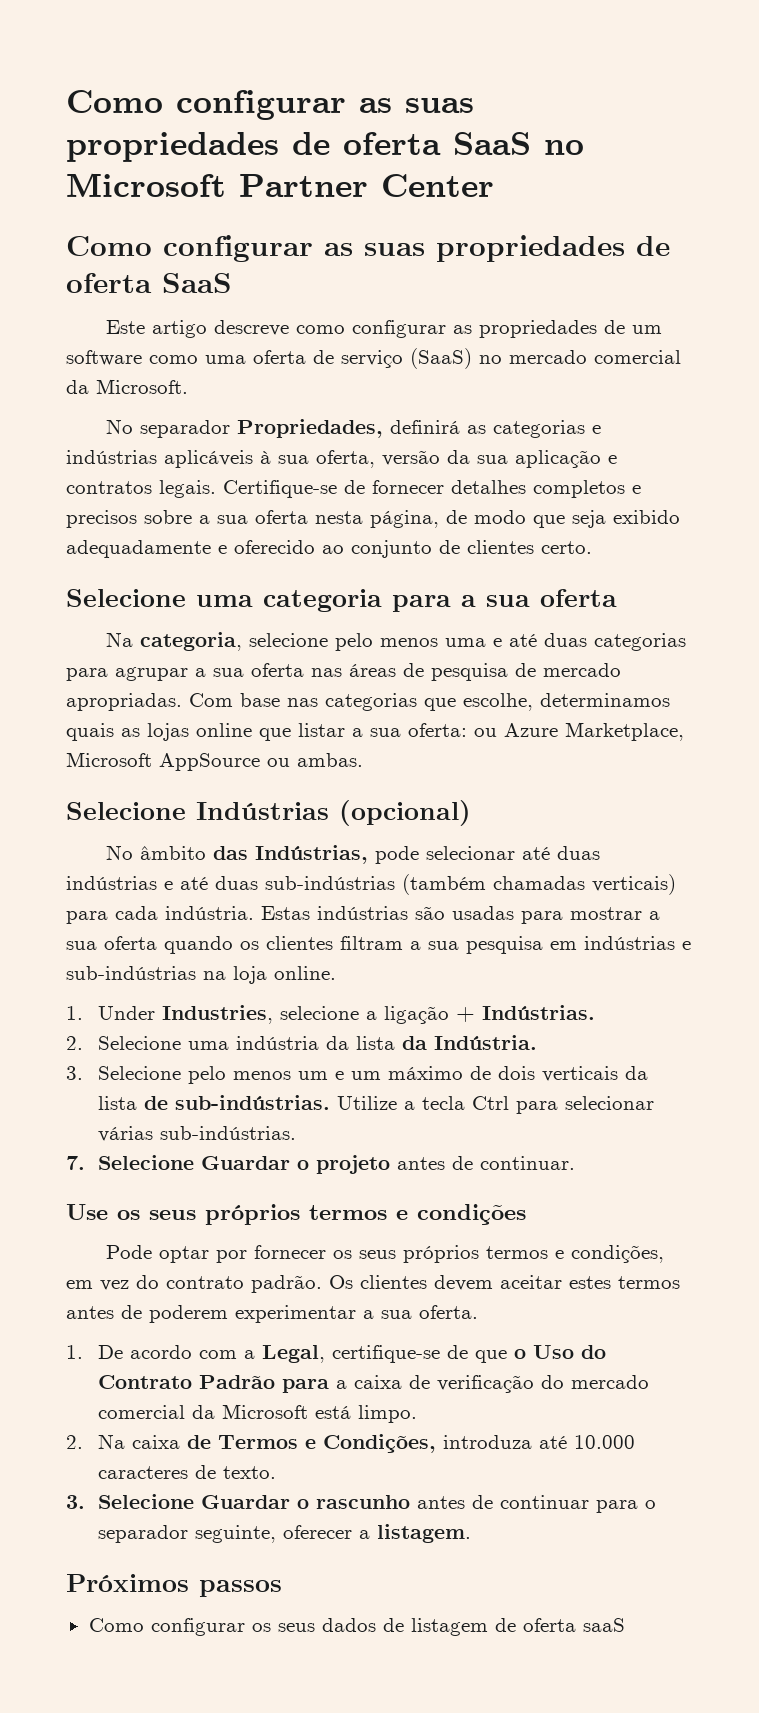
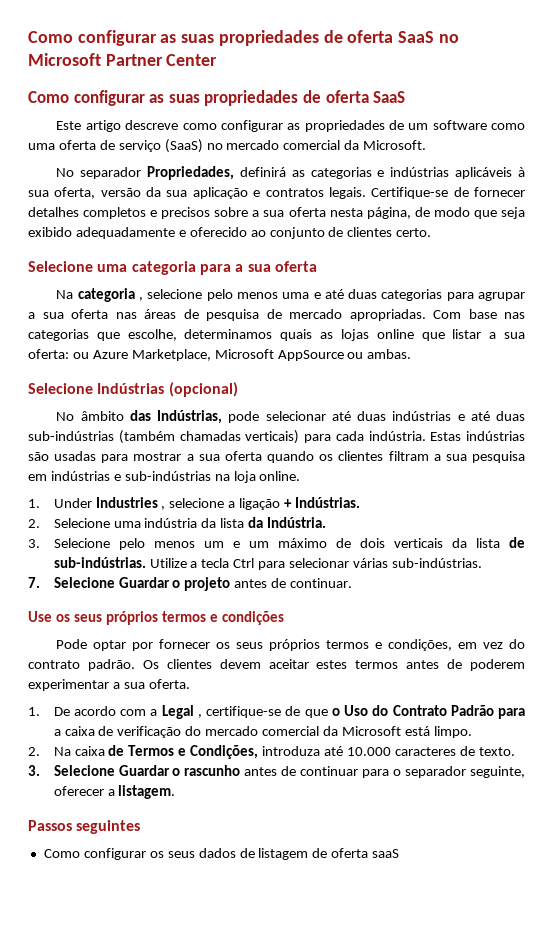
[139,632,242,651] categoria, -> [77,288,144,302] categoria ,
[162,1005,274,1024] Industries, -> [95,497,166,510] Industries ,
[262,1345,326,1363] Legal, -> [161,705,202,719] Legal ,
[66,1574,282,1597] Próximos passos -> [28,820,141,834] Passos seguintes

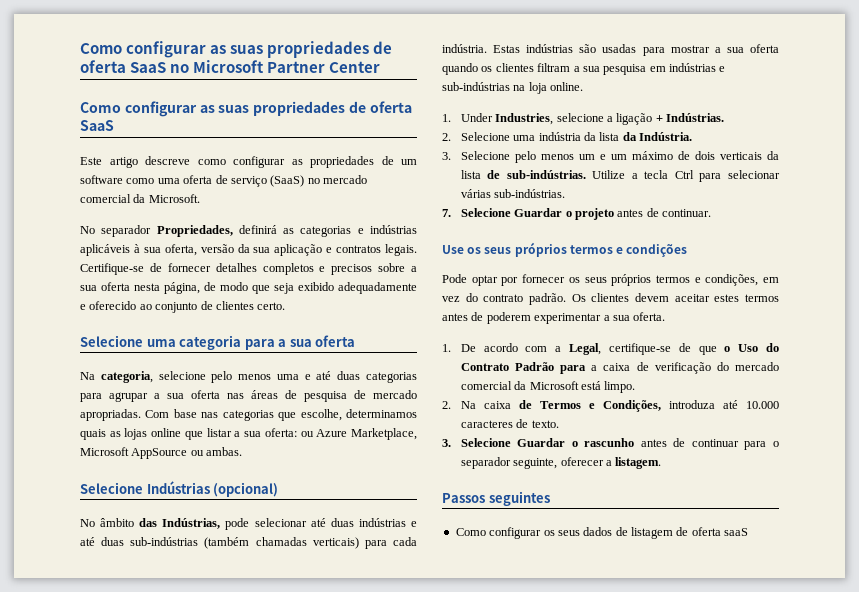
[77,288,144,302] categoria , -> [100,371,153,383] categoria,
[95,497,166,510] Industries , -> [495,113,554,125] Industries,
[161,705,202,719] Legal , -> [569,343,602,355] Legal,

